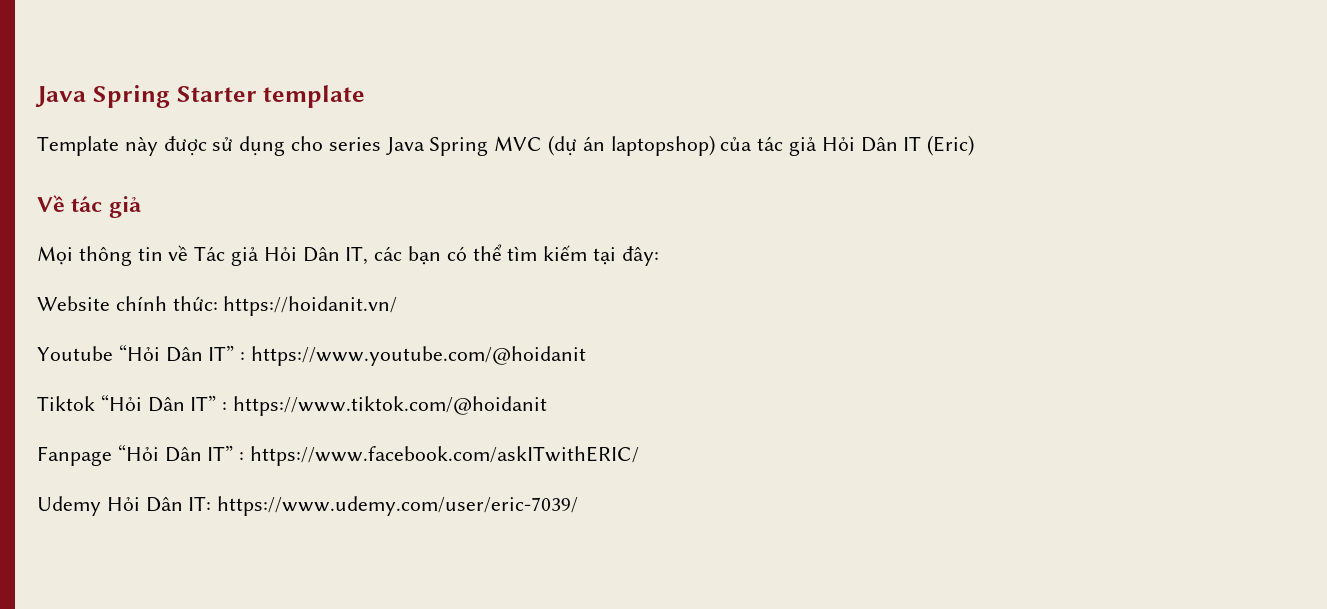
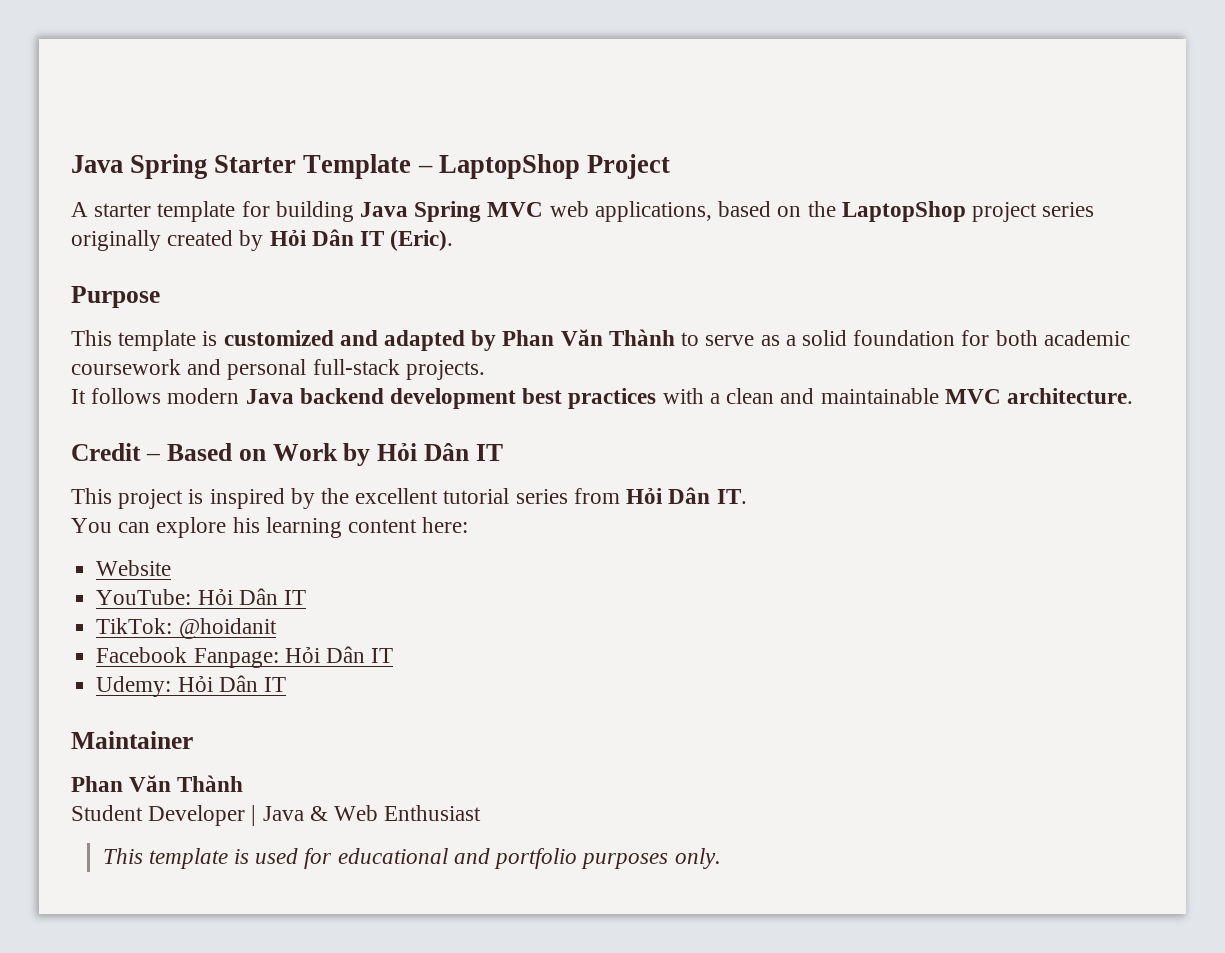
[263,85,366,108] [37,135,975,156] [37,195,141,218] [37,244,659,266] [37,296,398,316] [37,344,587,366] [37,394,548,416] [37,444,640,466] [37,496,579,516] template // Template này được sử dụng cho series Java Spring MVC (dự án laptopshop) của tác giả Hỏi Dân IT (Eric) // Về tác giả // Mọi thông tin về Tác giả Hỏi Dân IT, các bạn có thể tìm kiếm tại đây: // Website chính thức: https://hoidanit.vn/ // Youtube “Hỏi Dân IT” : https://www.youtube.com/@hoidanit // Tiktok “Hỏi Dân IT” : https://www.tiktok.com/@hoidanit // Fanpage “Hỏi Dân IT” : https://www.facebook.com/askITwithERIC/ // Udemy Hỏi Dân IT: https://www.udemy.com/user/eric-7039/ -> [303,154,670,179] [71,201,1095,222] [71,229,454,251] [71,286,160,308] [71,329,1130,351] [71,359,485,380] [71,388,1133,409] [71,443,504,466] [71,487,747,509] [71,517,469,538] [96,560,172,576] [96,588,306,605] [96,618,277,639] [96,646,394,668] [96,675,286,697] [71,731,193,749] [71,775,244,792] [71,805,482,826] [102,848,721,869] Template – LaptopShop Project // A starter template for building Java Spring MVC web applications, based on the LaptopShop project series originally created by Hỏi Dân IT (Eric). // Purpose // This template is customized and adapted by Phan Văn Thành to serve as a solid foundation for both academic coursework and personal full-stack projects. // It follows modern Java backend development best practices with a clean and maintainable MVC architecture. // Credit – Based on Work by Hỏi Dân IT // This project is inspired by the excellent tutorial series from Hỏi Dân IT. // You can explore his learning content here: // Website // YouTube: Hỏi Dân IT // TikTok: @hoidanit // Facebook Fanpage: Hỏi Dân IT // Udemy: Hỏi Dân IT // Maintainer // Phan Văn Thành // Student Developer | Java & Web Enthusiast // This template is used for educational and portfolio purposes only.

